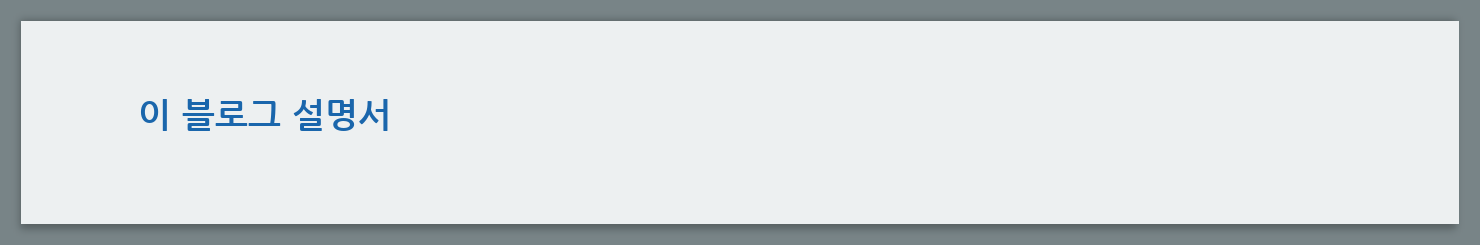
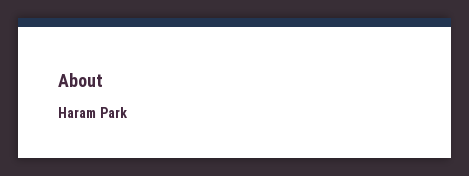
[138,99,391,131] 이 블로그 설명서 -> [58,73,103,87] [58,107,128,118] About // Haram Park

